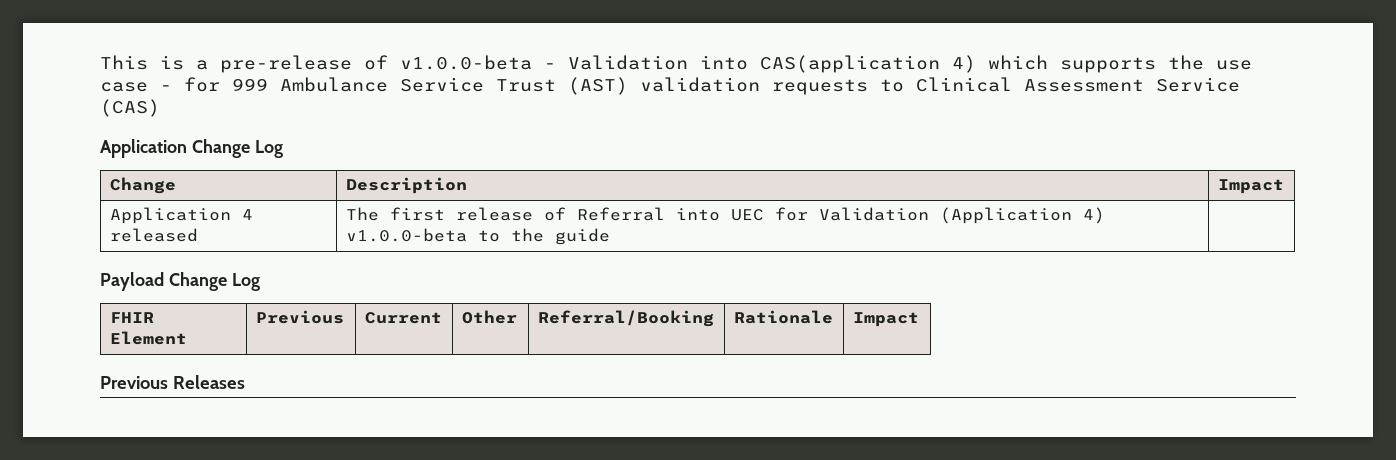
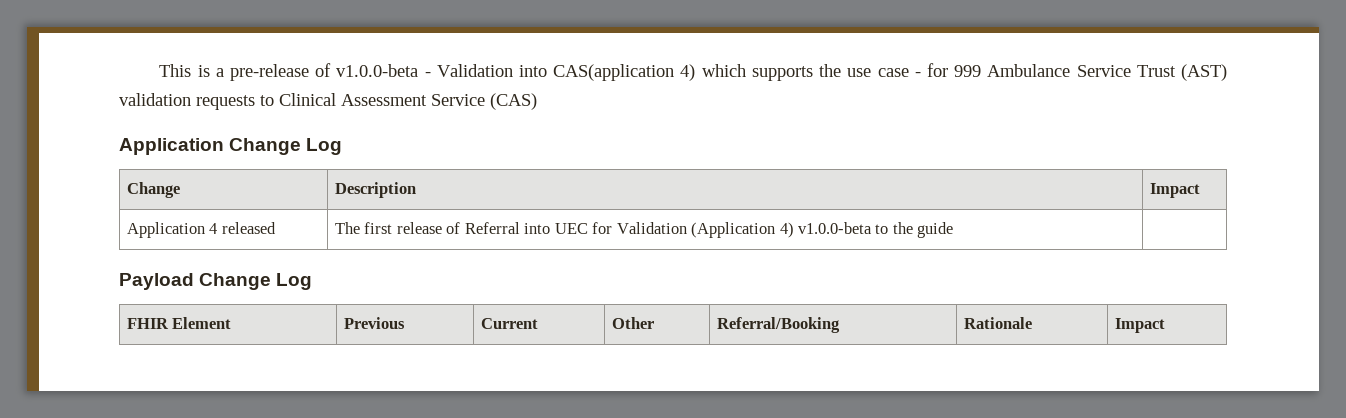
[100,375,245,389] // Previous Releases -> (1165, 325) none

